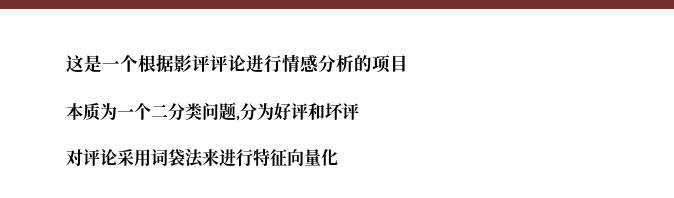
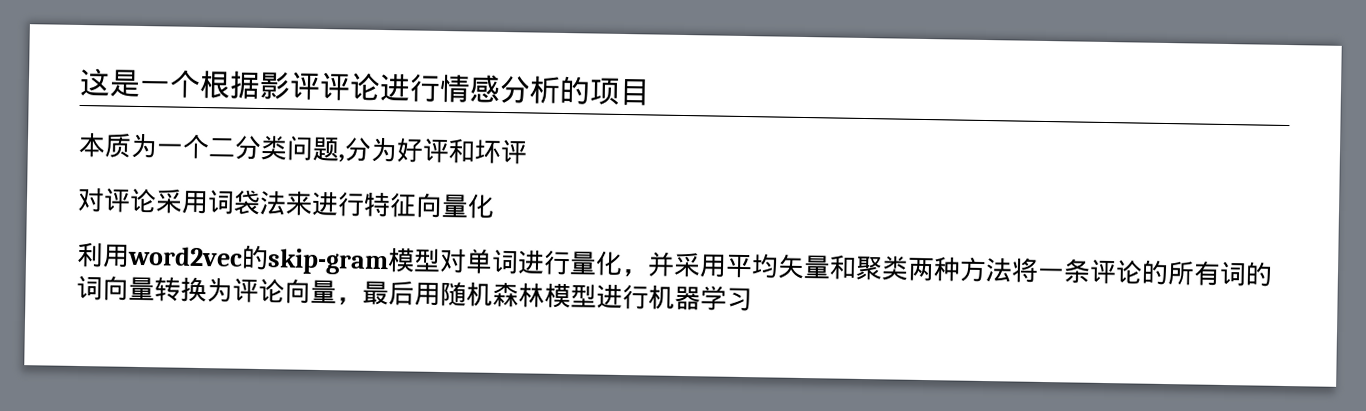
(338, 157) none -> [76,241,1273,287] [76,274,753,312] // 利用word2vec的skip-gram模型对单词进行量化，并采用平均矢量和聚类两种方法将一条评论的所有词的词向量转换为评论向量，最后用随机森林模型进行机器学习

